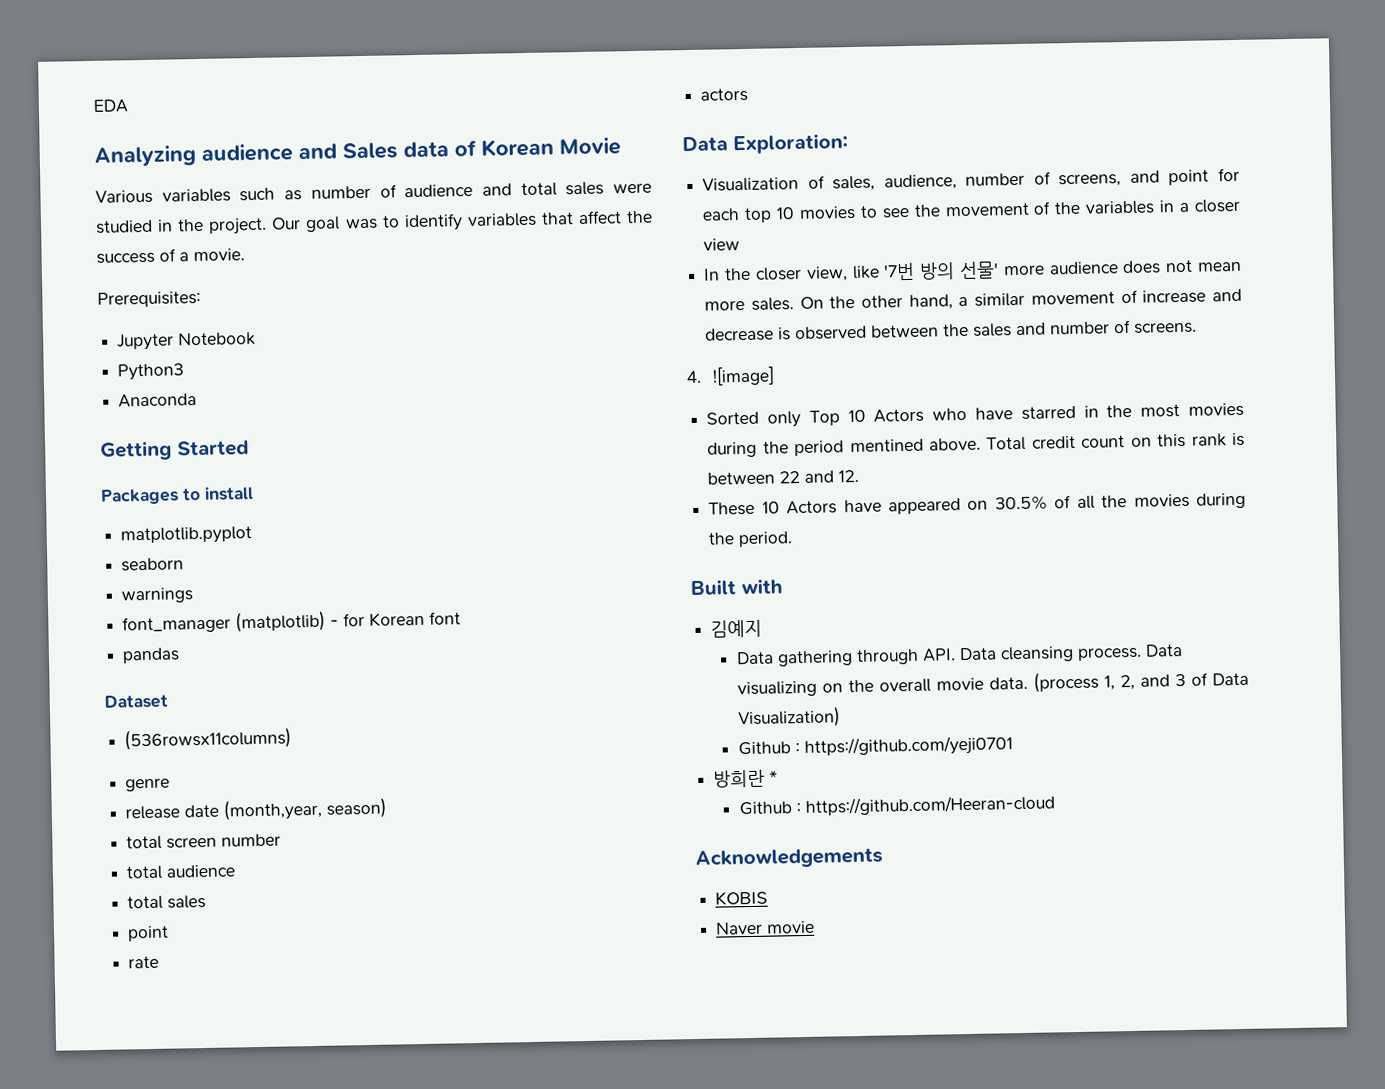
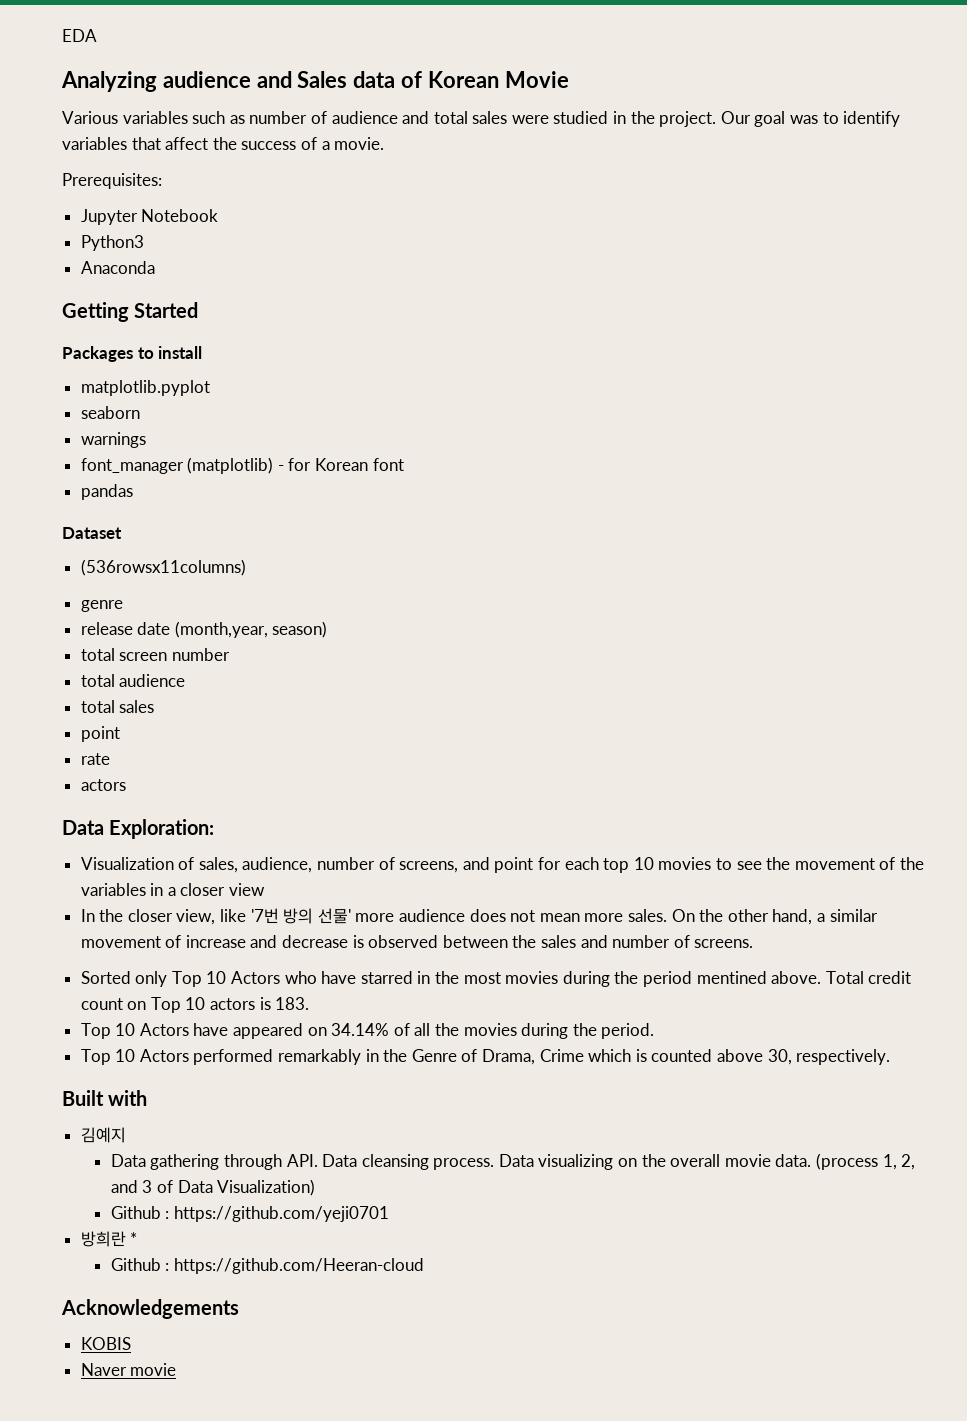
[686,366,775,386] // 4. ![image] -> (754, 943) none
[1157,432,1245,448] [707,469,860,485] [708,501,756,516] this rank is between 22 and 12. // These -> [150,997,310,1013] [80,1023,111,1039] Top 10 actors is 183. // Top
[994,495,1048,511] 30.5% -> [331,1023,390,1036] 34.14%
(794, 539) none -> [80,1049,891,1065] // Top 10 Actors performed remarkably in the Genre of Drama, Crime which is counted above 30, respectively.

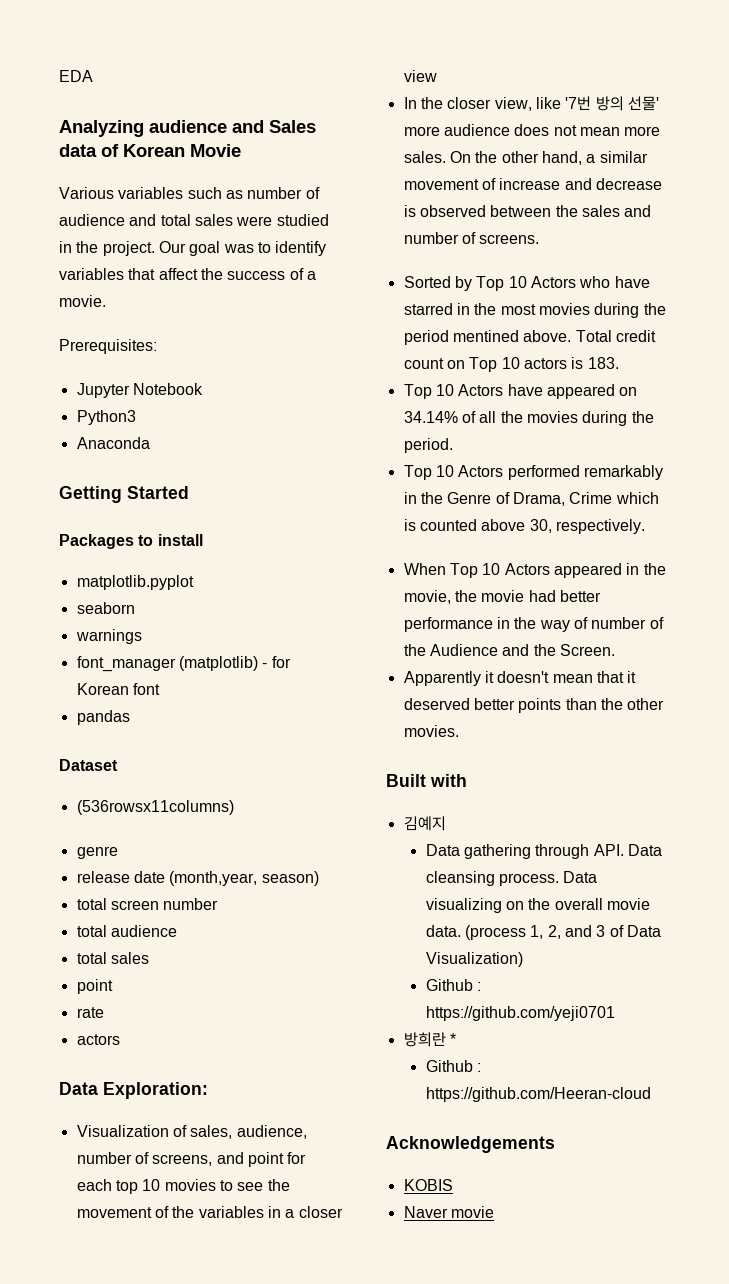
[135,971,168,987] only -> [454,276,472,291] by
(891, 1057) none -> [403,563,666,578] [403,590,601,604] [403,617,664,632] [403,644,615,656] [403,671,637,686] [403,698,665,713] [403,725,459,737] // When Top 10 Actors appeared in the movie, the movie had better performance in the way of number of the Audience and the Screen. // Apparently it doesn't mean that it deserved better points than the other movies.

